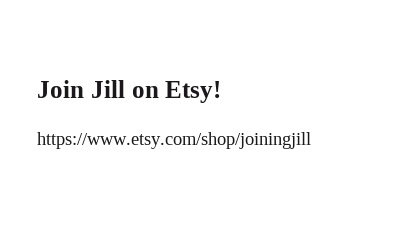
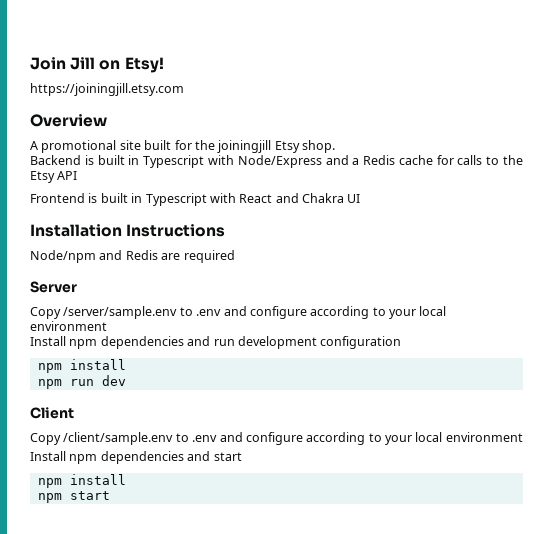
[37,132,311,149] https://www.etsy.com/shop/joiningjill -> [30,83,184,96] [30,114,107,127] [30,140,335,153] [30,155,523,168] [30,171,78,183] [30,193,361,206] [30,224,226,237] [30,250,235,263] [30,281,77,293] [30,306,447,319] [30,321,107,331] [30,336,402,349] [37,359,126,373] [37,375,126,389] [30,407,74,419] [30,432,523,445] [30,451,242,464] [37,474,126,488] [37,491,110,503] https://joiningjill.etsy.com // Overview // A promotional site built for the joiningjill Etsy shop. // Backend is built in Typescript with Node/Express and a Redis cache for calls to the Etsy API // Frontend is built in Typescript with React and Chakra UI // Installation Instructions // Node/npm and Redis are required // Server // Copy /server/sample.env to .env and configure according to your local environment // Install npm dependencies and run development configuration // npm install // npm run dev // Client // Copy /client/sample.env to .env and configure according to your local environment // Install npm dependencies and start // npm install // npm start

